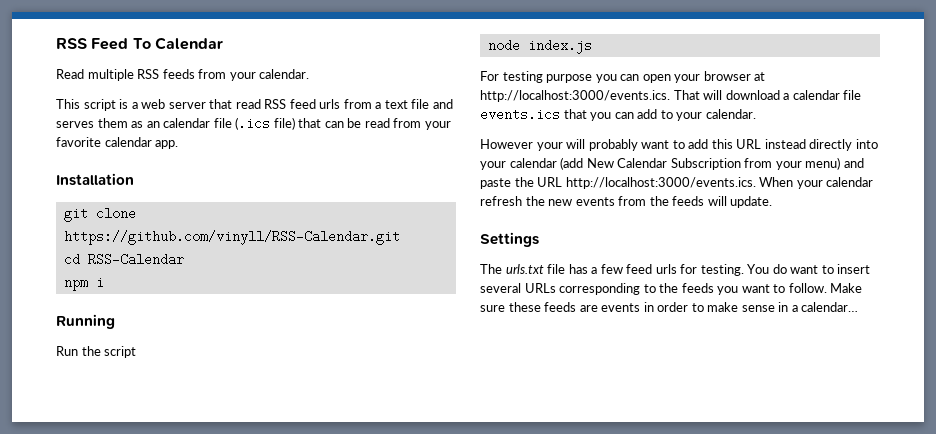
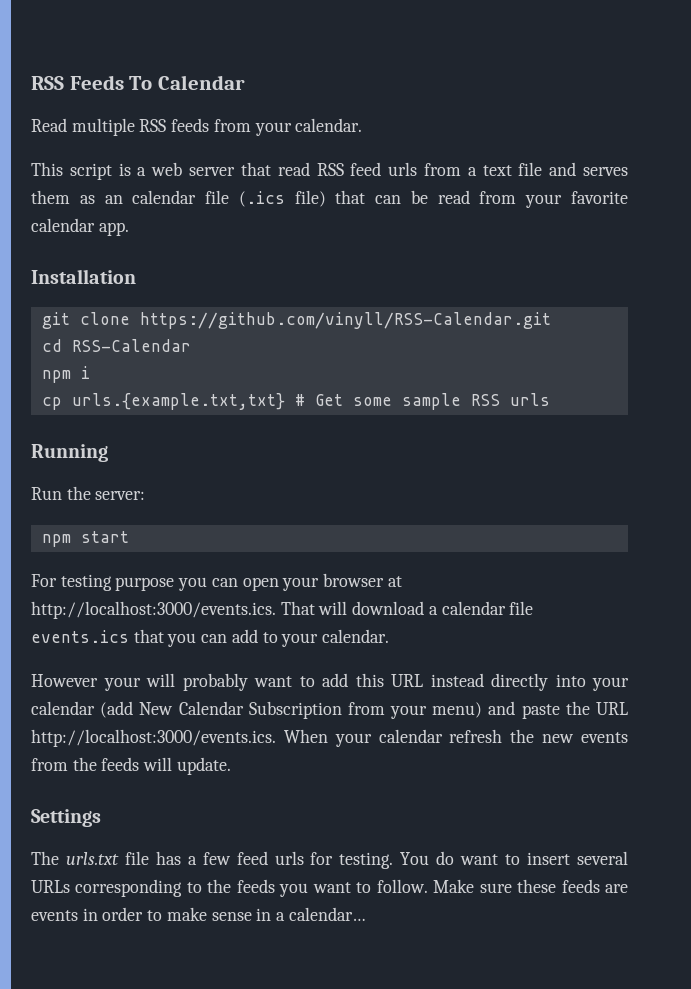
[56,38,129,50] RSS Feed -> [31,75,124,90] RSS Feeds
(104, 282) none -> [41,393,550,410] // cp urls.{example.txt,txt} # Get some sample RSS urls
[104,346,137,358] [487,39,592,54] script // node index.js -> [95,491,146,500] [41,531,129,547] server: // npm start

